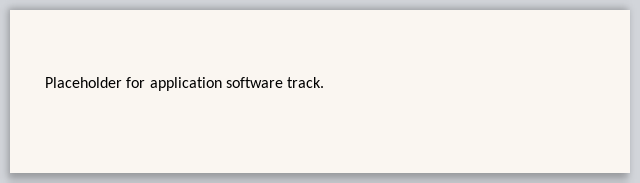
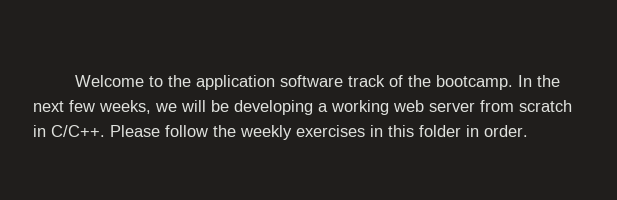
[45,77,325,91] Placeholder for application software track. -> [75,75,561,90] [33,100,572,115] [33,125,528,140] Welcome to the application software track of the bootcamp. In the next few weeks, we will be developing a working web server from scratch in C/C++. Please follow the weekly exercises in this folder in order.

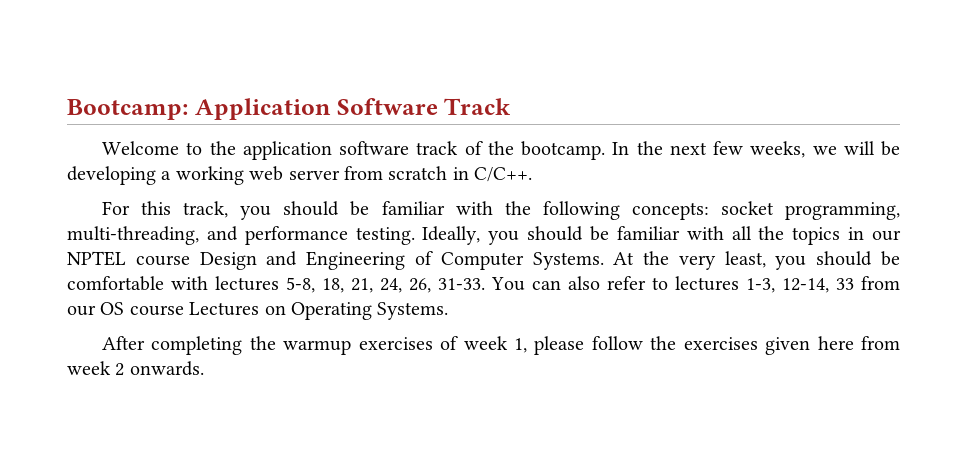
(75, 81) none -> [67,98,512,120] Bootcamp: Application Software Track //
[110,125,528,140] Please follow the weekly exercises in this folder in order. -> [102,201,901,220] [67,226,902,245] [67,251,901,270] [67,276,900,293] [67,302,449,320] [102,336,900,355] [67,361,204,376] // For this track, you should be familiar with the following concepts: socket programming, multi-threading, and performance testing. Ideally, you should be familiar with all the topics in our NPTEL course Design and Engineering of Computer Systems. At the very least, you should be comfortable with lectures 5-8, 18, 21, 24, 26, 31-33. You can also refer to lectures 1-3, 12-14, 33 from our OS course Lectures on Operating Systems. // After completing the warmup exercises of week 1, please follow the exercises given here from week 2 onwards.

